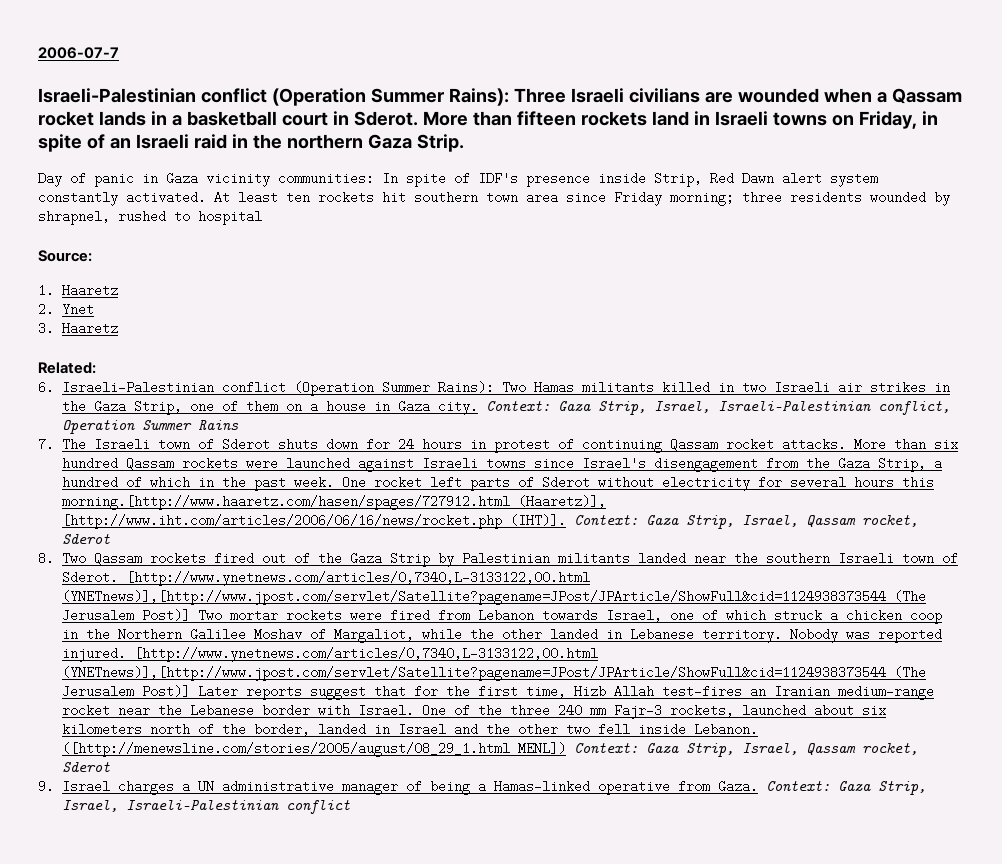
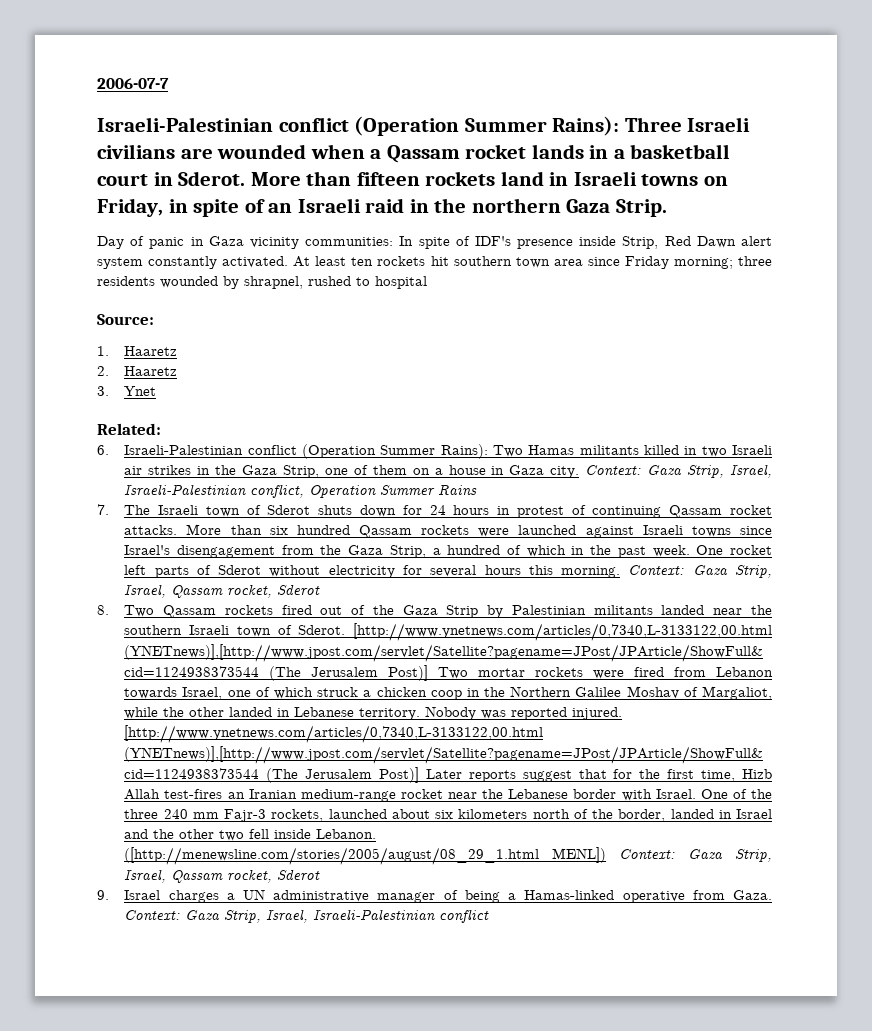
[61,303,94,316] Ynet -> [124,366,178,376] Haaretz
[61,322,118,335] Haaretz -> [124,386,157,396] Ynet
[61,495,606,510] [61,514,566,529] morning.[http://www.haaretz.com/hasen/spages/727912.html (Haaretz)], [http://www.iht.com/articles/2006/06/16/news/rocket.php (IHT)]. -> [561,566,621,578] morning.

